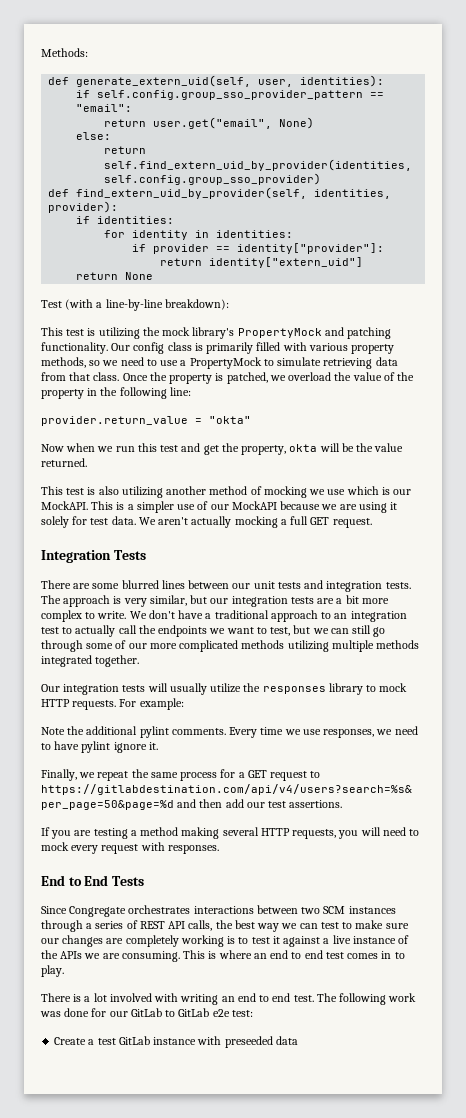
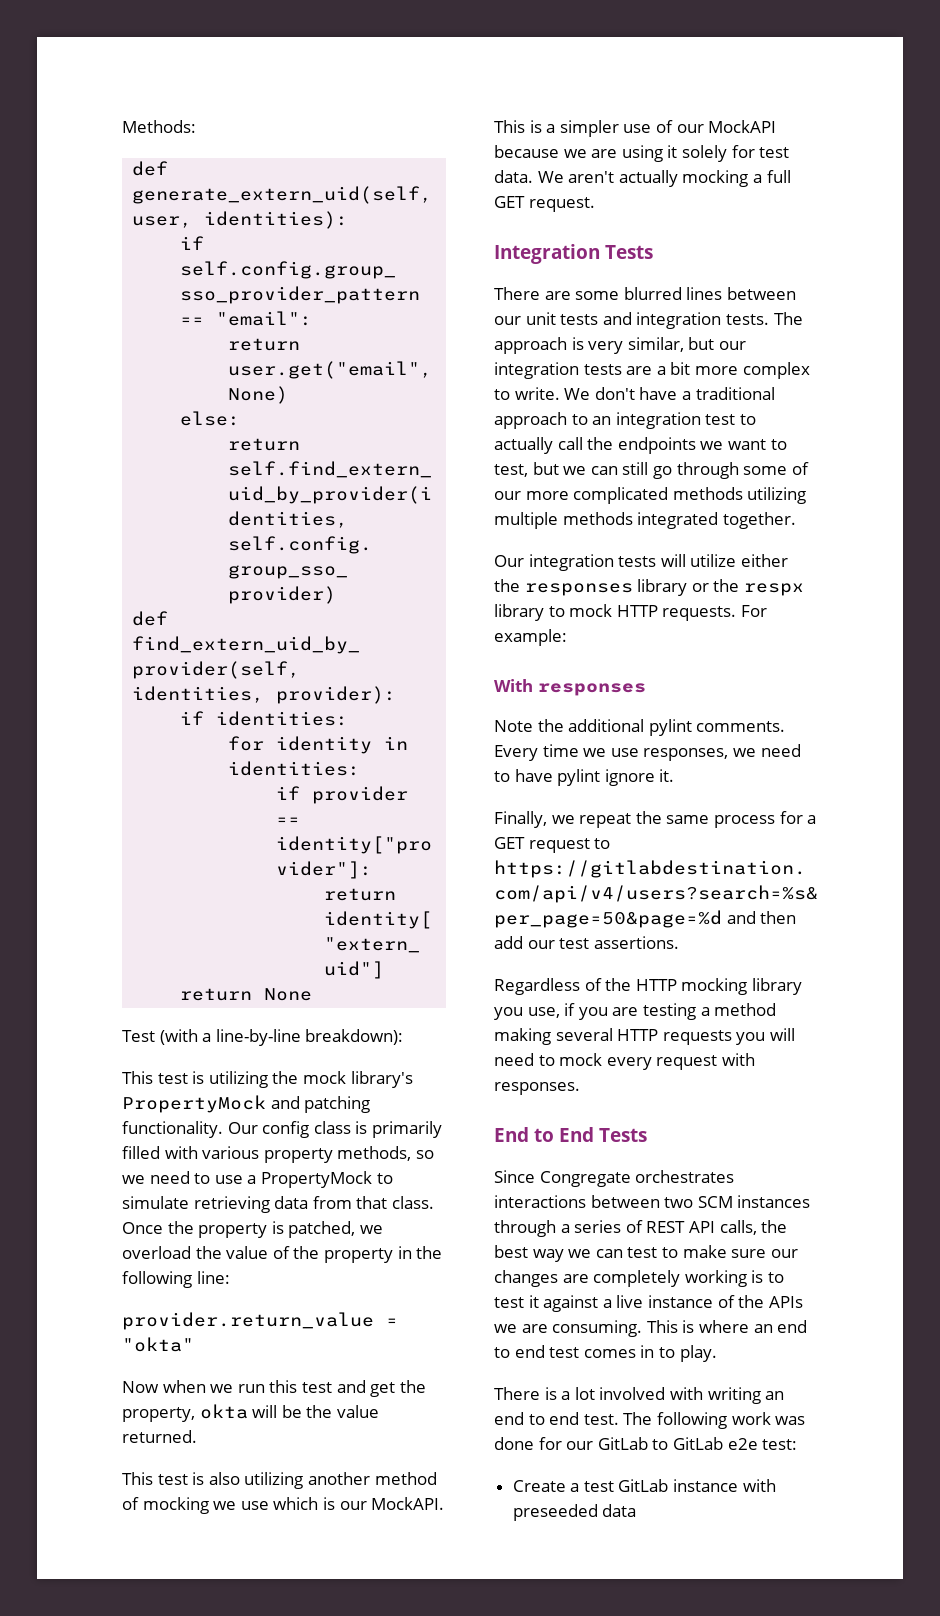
[169,683,242,695] usually utilize -> [690,554,788,567] utilize either
(363, 689) none -> [691,579,804,596] [494,604,544,621] or the respx library
(184, 704) none -> [494,679,646,696] // With responses
[41,827,50,836] If -> [494,978,802,995] [494,1003,576,1020] Regardless of the HTTP mocking library you use, if
[292,829,337,839] requests, -> [662,1030,732,1045] requests

